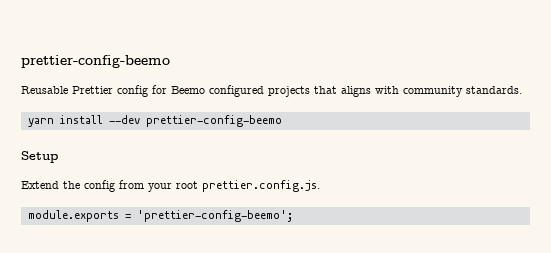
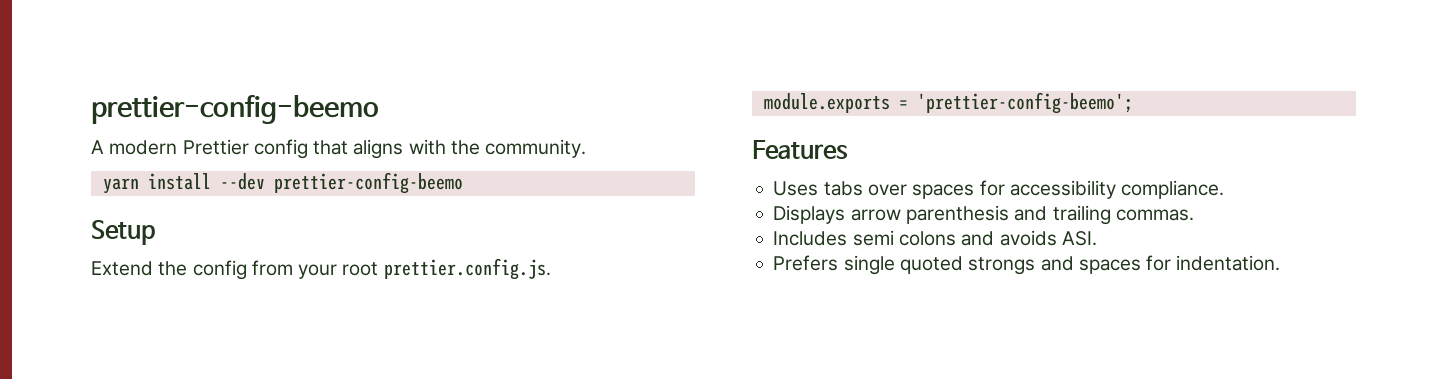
[21,55,170,68] [21,85,310,97] prettier-config-beemo // Reusable Prettier config for Beemo configured projects -> [91,95,379,124] [91,139,308,159] prettier-config-beemo // A modern Prettier config
[403,86,522,97] community standards. -> [450,139,587,158] the community.
(293, 216) none -> [752,140,848,160] [773,180,1225,199] [773,205,1194,225] [773,230,1097,246] [773,255,1281,275] // Features // Uses tabs over spaces for accessibility compliance. // Displays arrow parenthesis and trailing commas. // Includes semi colons and avoids ASI. // Prefers single quoted strongs and spaces for indentation.

